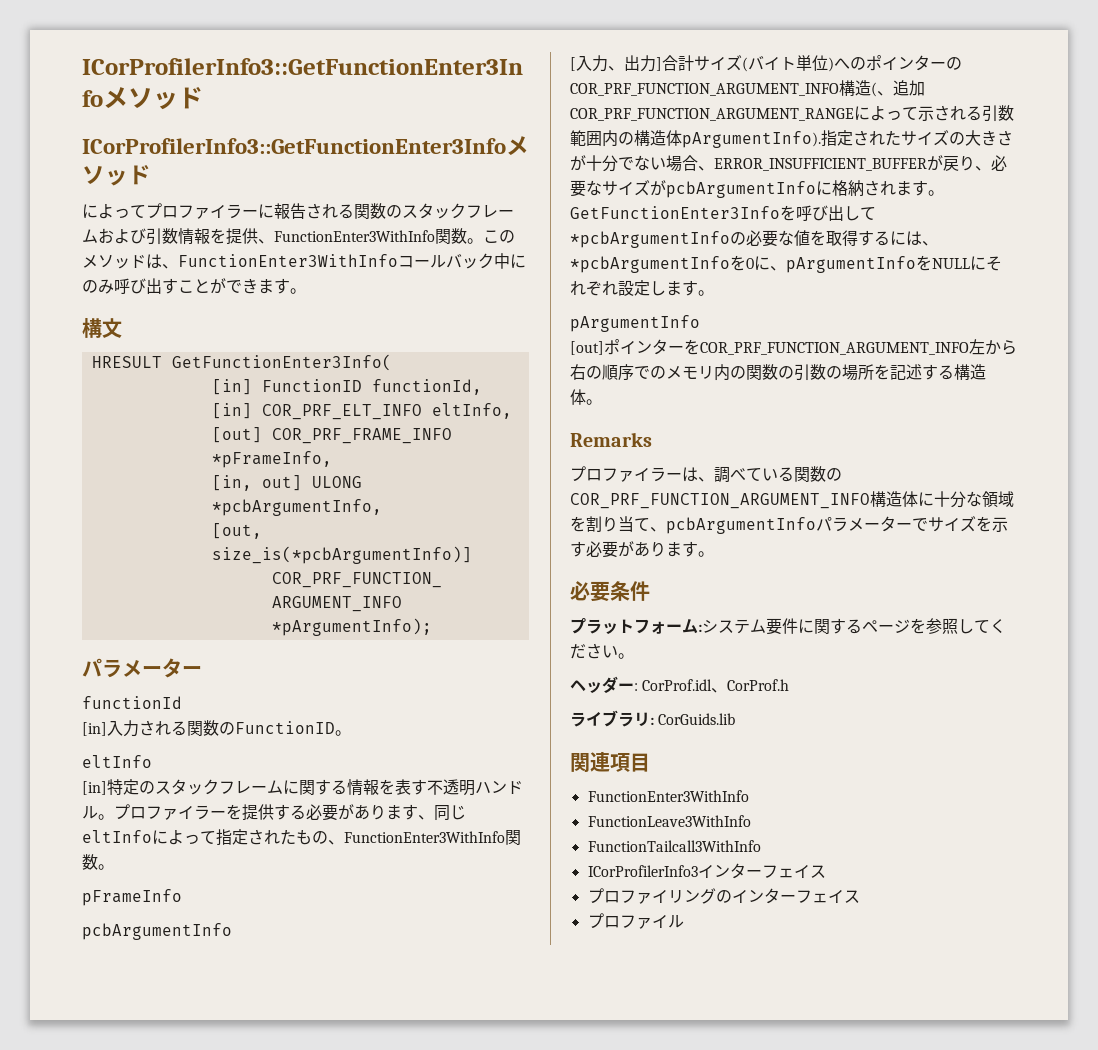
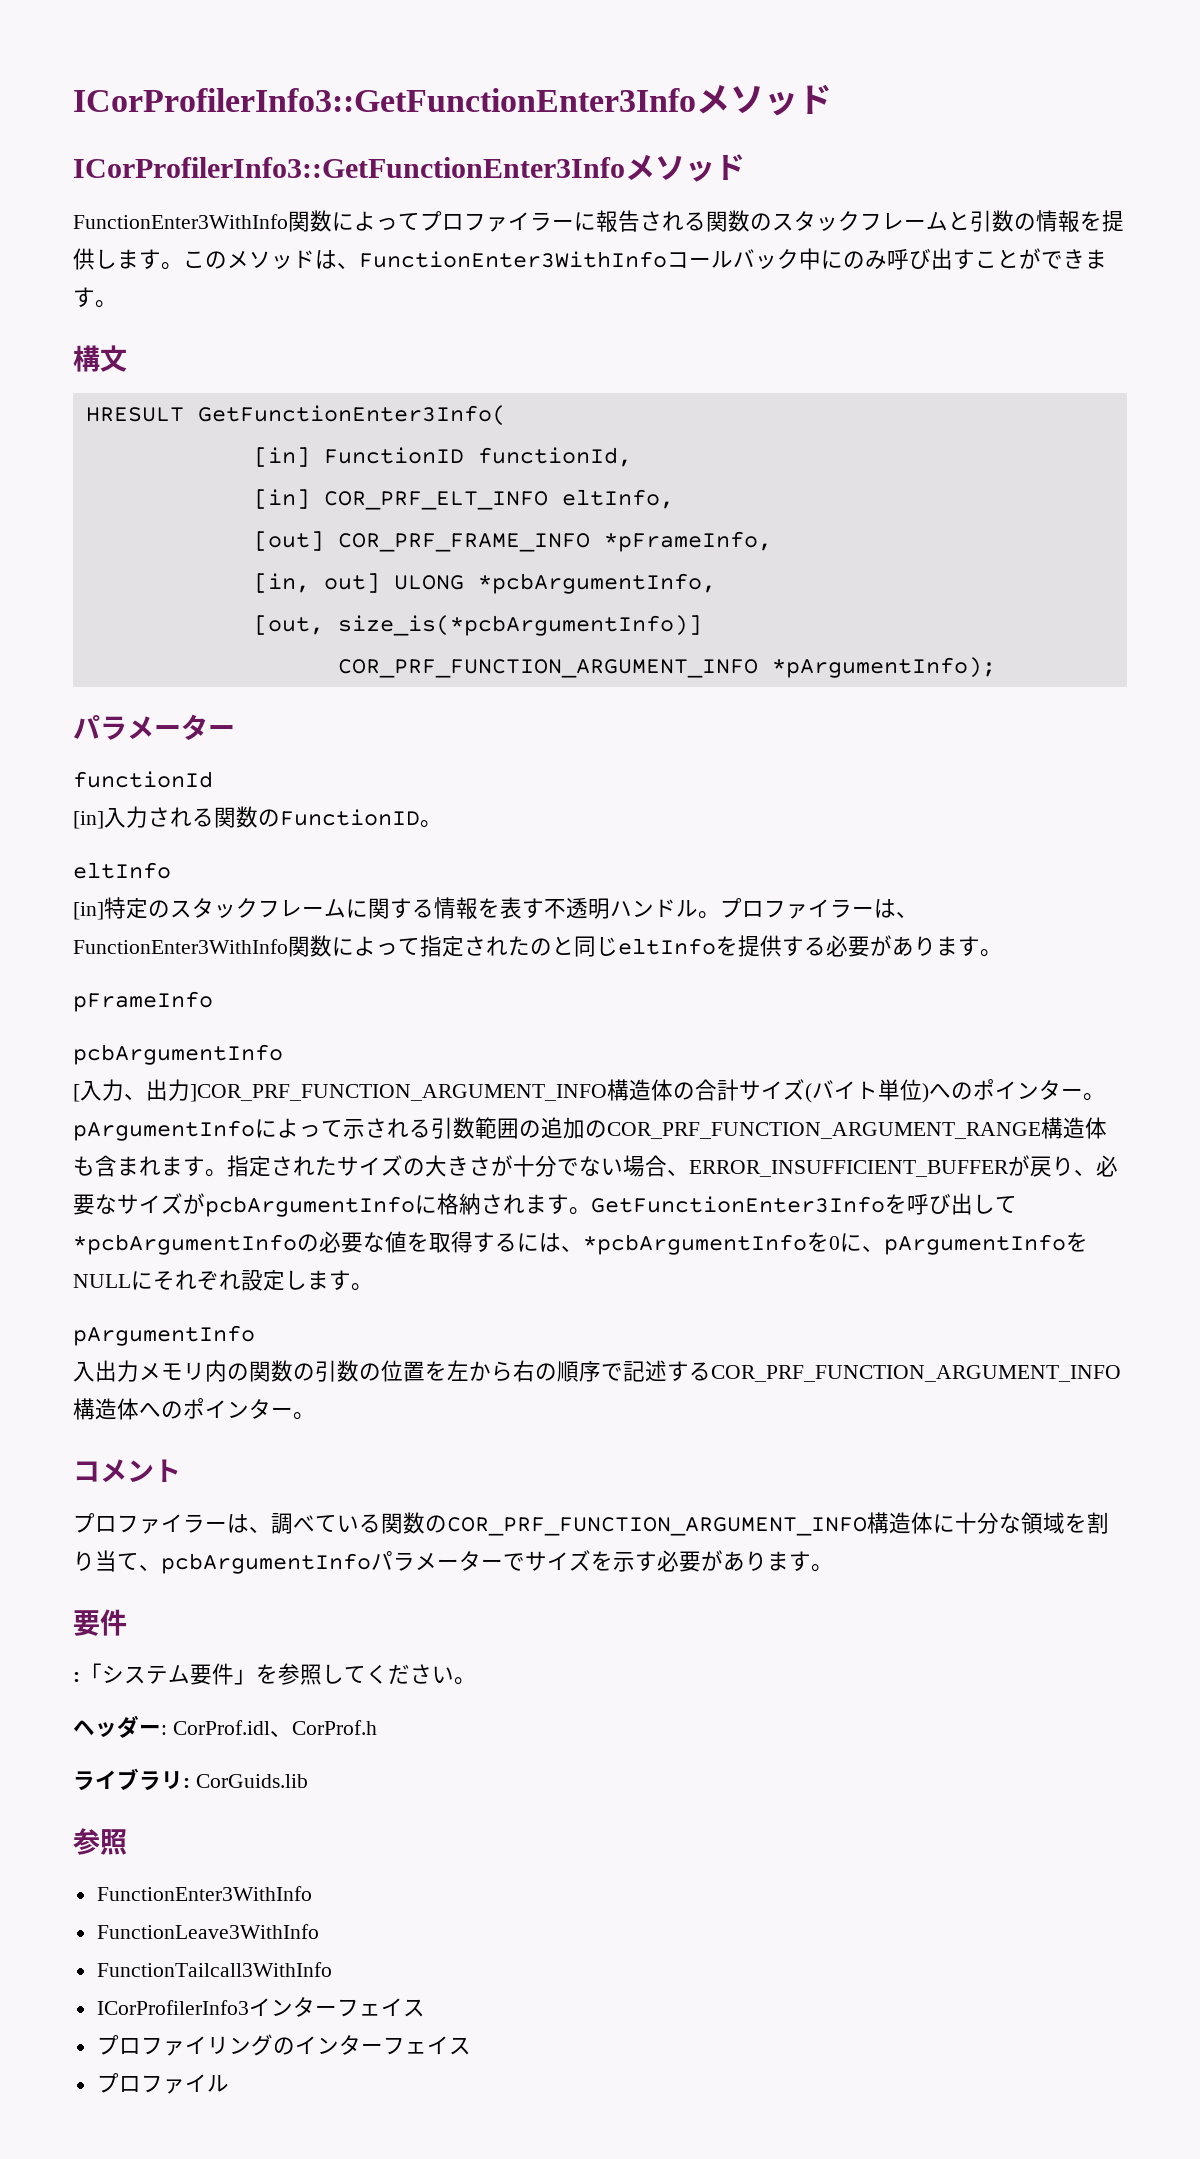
(151, 175) none -> [73,210,332,232] FunctionEnter3WithInfo関数
[98,228,467,245] および引数情報を提供、FunctionEnter3WithInfo関数 -> [948,210,1124,233] [73,248,161,270] と引数の情報を提供します
(226, 814) none -> [874,899,918,918] [73,935,716,957] は、FunctionEnter3WithInfo関数によって指定されたのと同じeltInfo
[418,805,466,821] [82,829,521,846] [82,854,98,870] 、同じeltInfoによって指定されたもの、FunctionEnter3WithInfo関数 -> (980, 946) none
[656,57,662,71] ] -> [190,1079,695,1102] ]COR_PRF_FUNCTION_ARGUMENT_INFO構造体の
[946,57,962,70] [570,80,925,97] [570,108,854,121] のCOR_PRF_FUNCTION_ARGUMENT_INFO構造(、追加COR_PRF_FUNCTION_ARGUMENT_RANGE -> [1083,1093,1105,1101] [73,1120,255,1141] 。pArgumentInfo
[602,130,821,148] 内の構造体pArgumentInfo). -> [519,1117,1107,1139] [73,1155,227,1177] の追加のCOR_PRF_FUNCTION_ARGUMENT_RANGE構造体も含まれます。
[570,339,1017,355] [570,364,666,381] [out]ポインターをCOR_PRF_FUNCTION_ARGUMENT_INFO左から右の順序での -> [73,1360,139,1382] 入出力
[842,364,986,381] [570,389,602,405] [570,432,652,447] 場所を記述する構造体。 // Remarks -> [381,1360,1121,1382] [73,1398,315,1420] [73,1459,181,1482] 位置を左から右の順序で記述するCOR_PRF_FUNCTION_ARGUMENT_INFO構造体へのポインター。 // コメント
[570,581,630,602] 必要条 -> [73,1610,100,1636] 要
[570,618,910,635] プラットフォーム:システム要件に関するページ -> [73,1663,256,1685] :「システム要件」
[570,751,650,772] 関連項目 -> [73,1828,127,1855] 参照

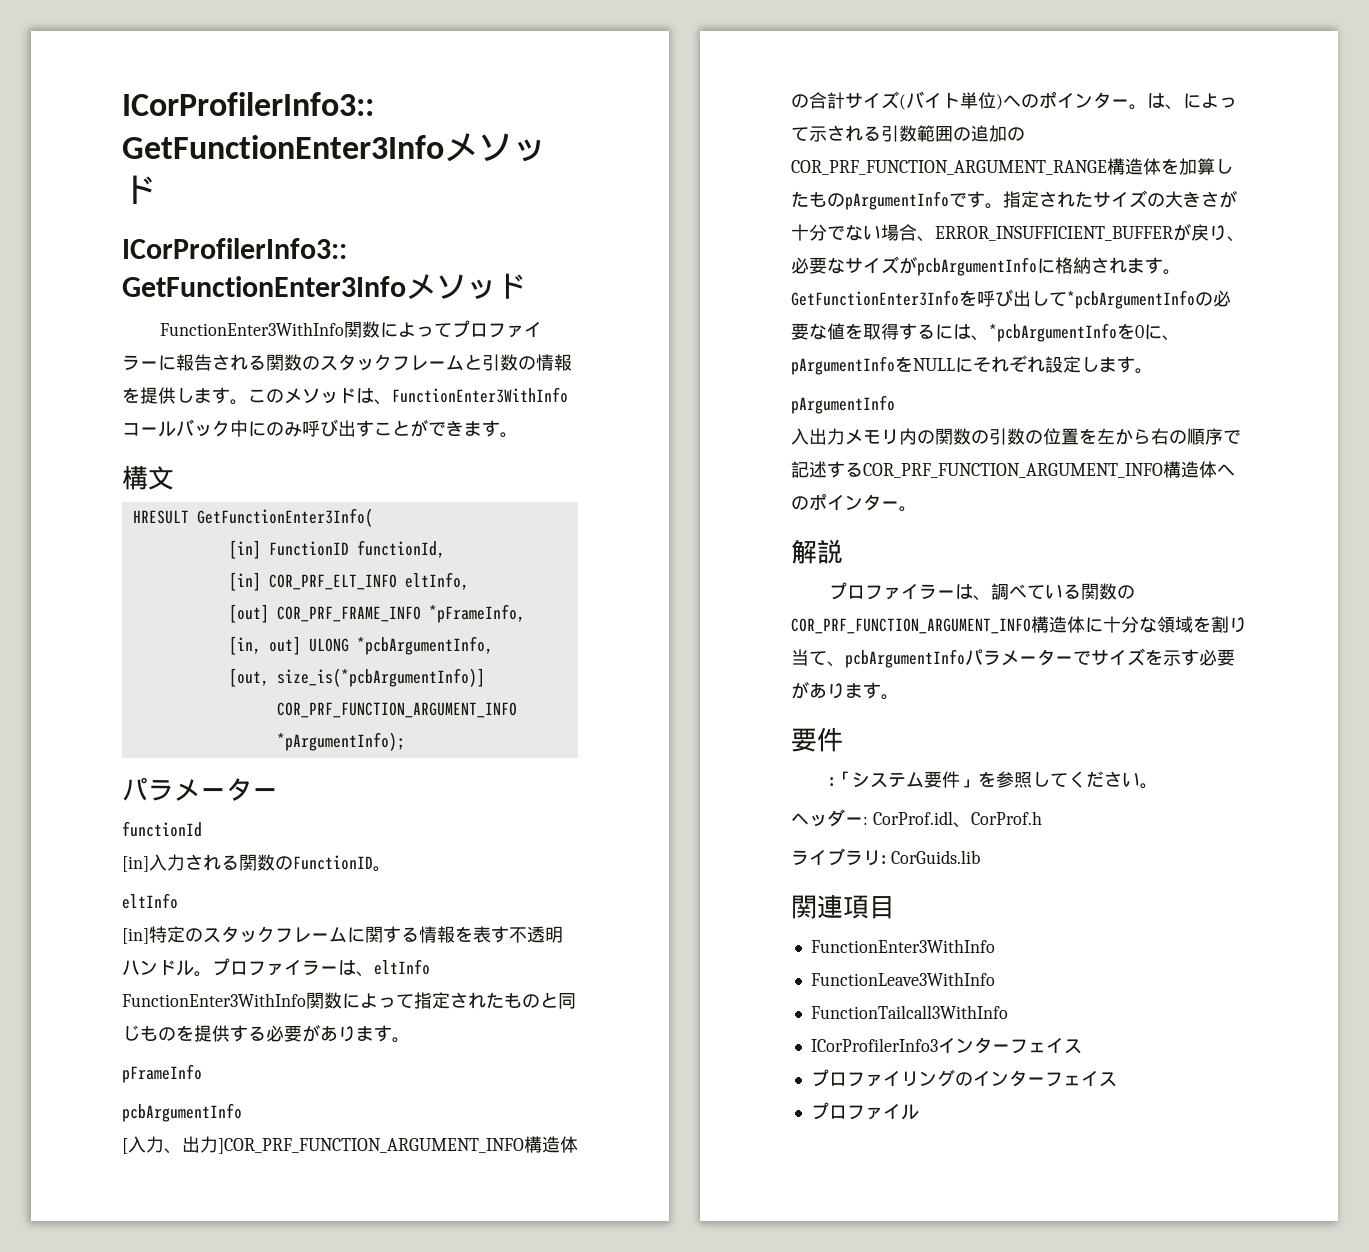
(918, 914) none -> [374,959,430,975] eltInfo
(530, 946) none -> [504,993,522,1008] も
[618,938,716,955] eltInfo -> [140,1026,176,1041] もの
[73,1120,255,1141] pArgumentInfo -> [1147,93,1183,110] は、
[73,1155,183,1177] も含まれま -> [1161,158,1233,175] [791,191,967,210] を加算したものpArgumentInfoで
[73,1459,181,1482] コメント -> [791,539,843,564] 解説
[73,1828,127,1855] 参照 -> [791,894,895,919] 関連項目

